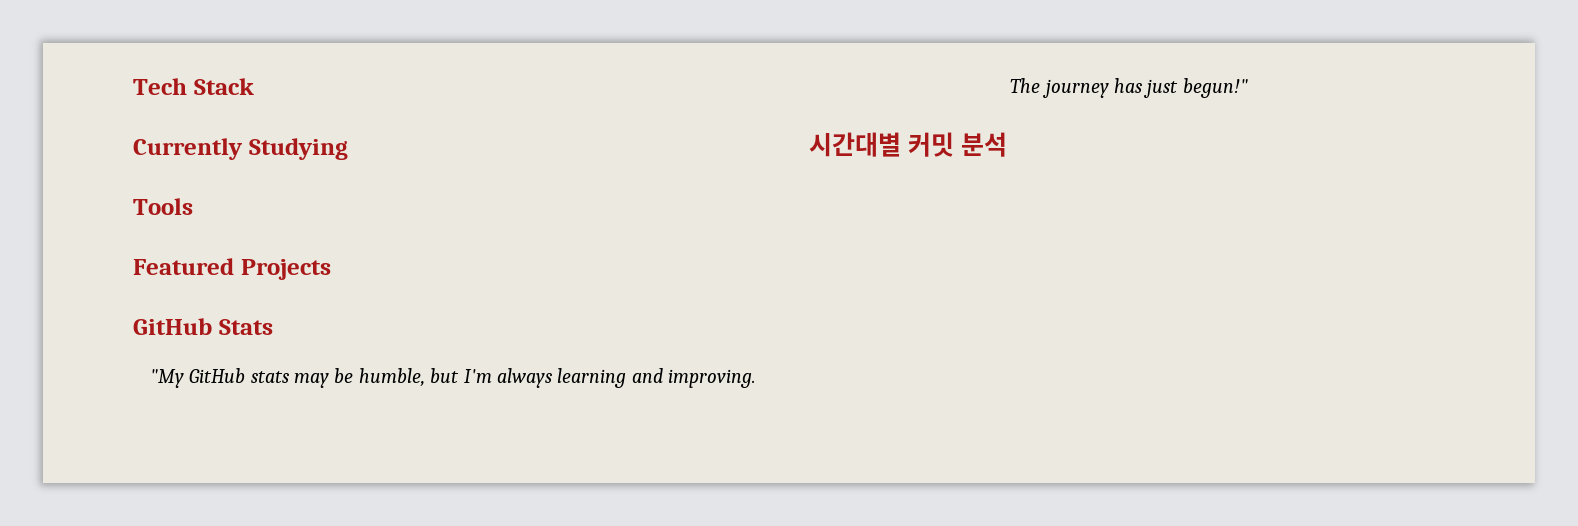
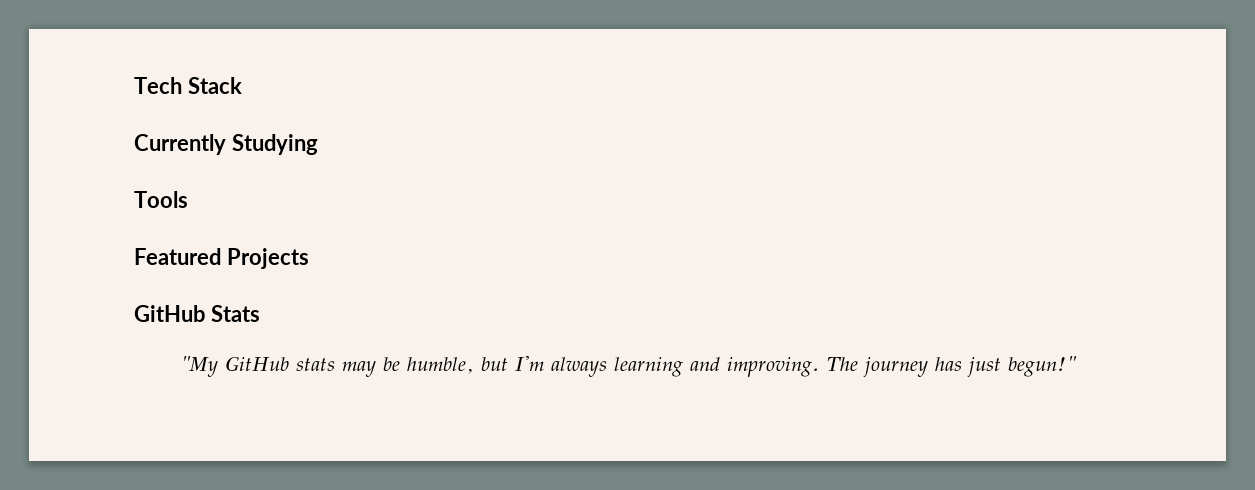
[809,132,1007,157] // 시간대별 커밋 분석 -> (1077, 366) none

